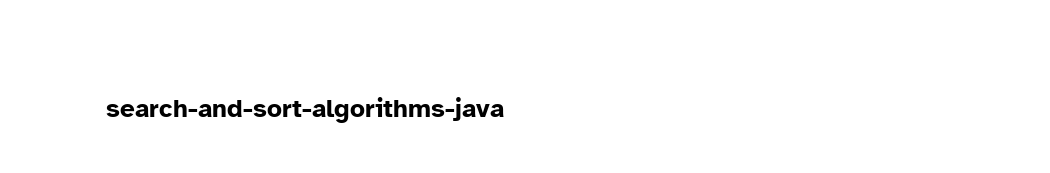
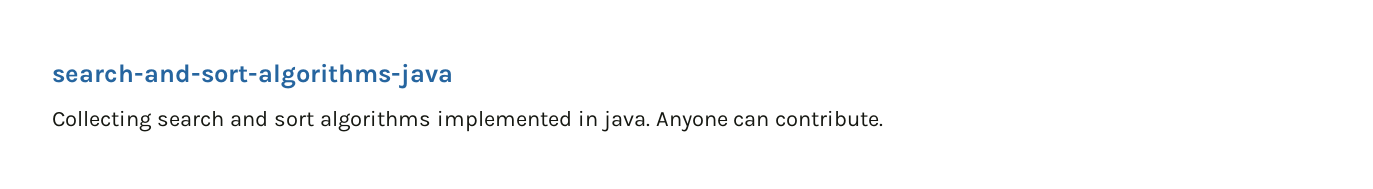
(504, 110) none -> [52,110,884,132] // Collecting search and sort algorithms implemented in java. Anyone can contribute.

